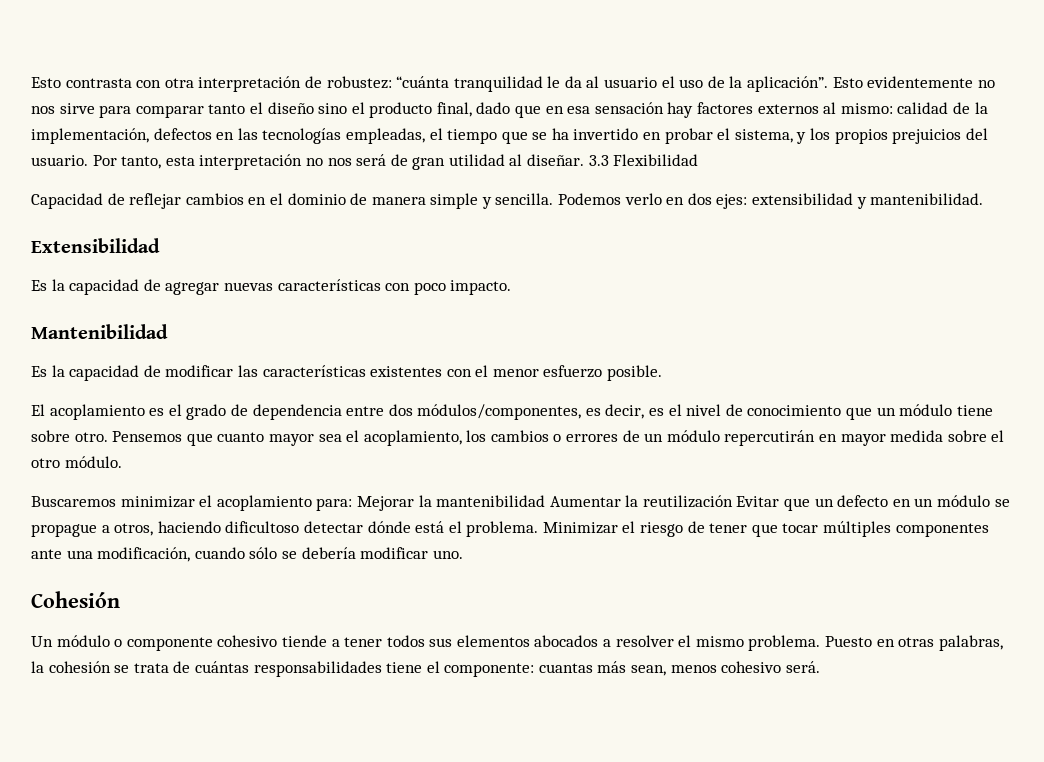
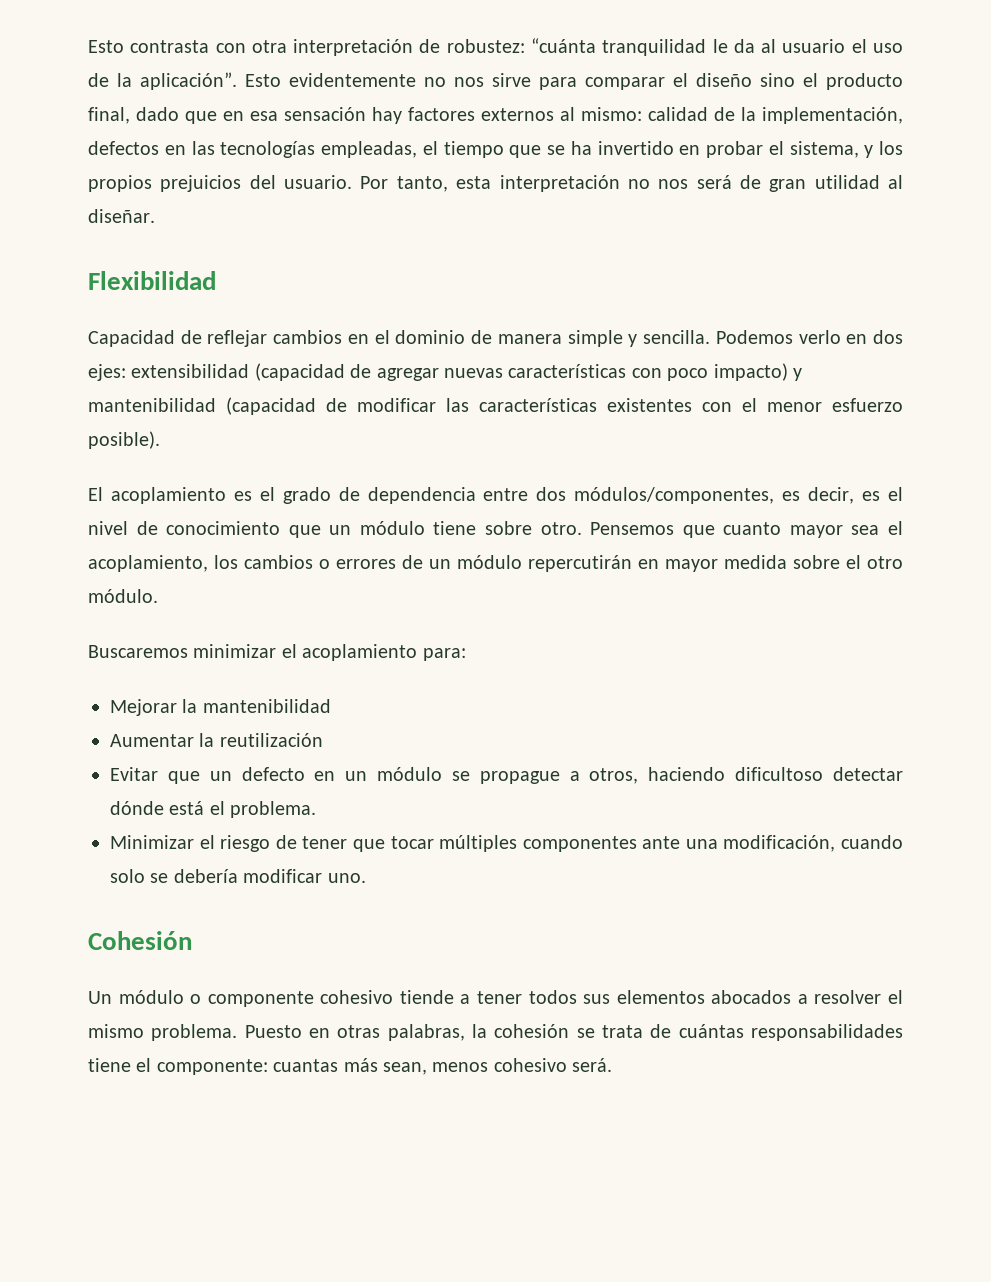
[208,104,246,114] tanto -> (665, 83) none
[588,155,609,166] 3.3 -> (155, 216) //
[856,193,984,209] [31,238,160,253] [31,279,140,295] y mantenibilidad. // Extensibilidad // Es la capacidad -> [254,363,345,381] (capacidad
[450,280,512,295] [31,324,168,339] [31,365,140,381] impacto. // Mantenibilidad // Es la capacidad -> [713,363,802,381] [88,397,316,415] impacto) y mantenibilidad (capacidad
[607,365,663,381] posible. -> [88,431,160,449] posible).
(353, 504) none -> (466, 654) //
(546, 501) none -> (331, 706) //
(733, 501) none -> (323, 740) //
(539, 529) none -> (317, 809) //
[249,547,278,559] sólo -> [110,869,145,883] solo

